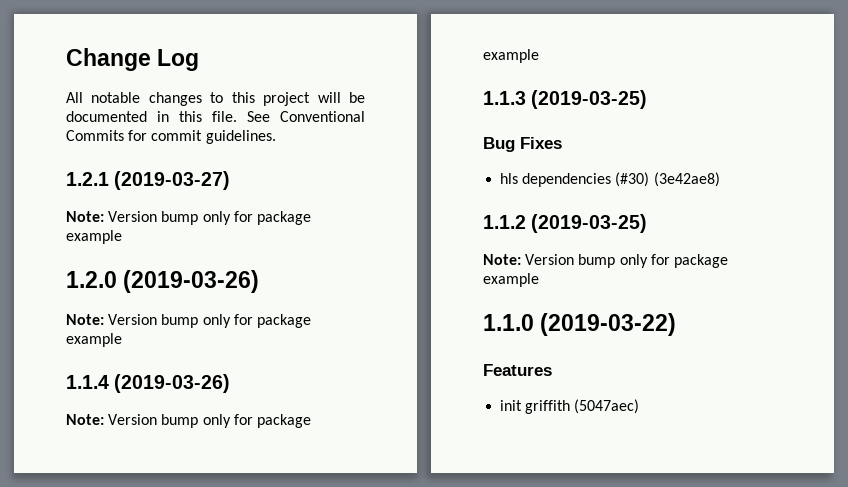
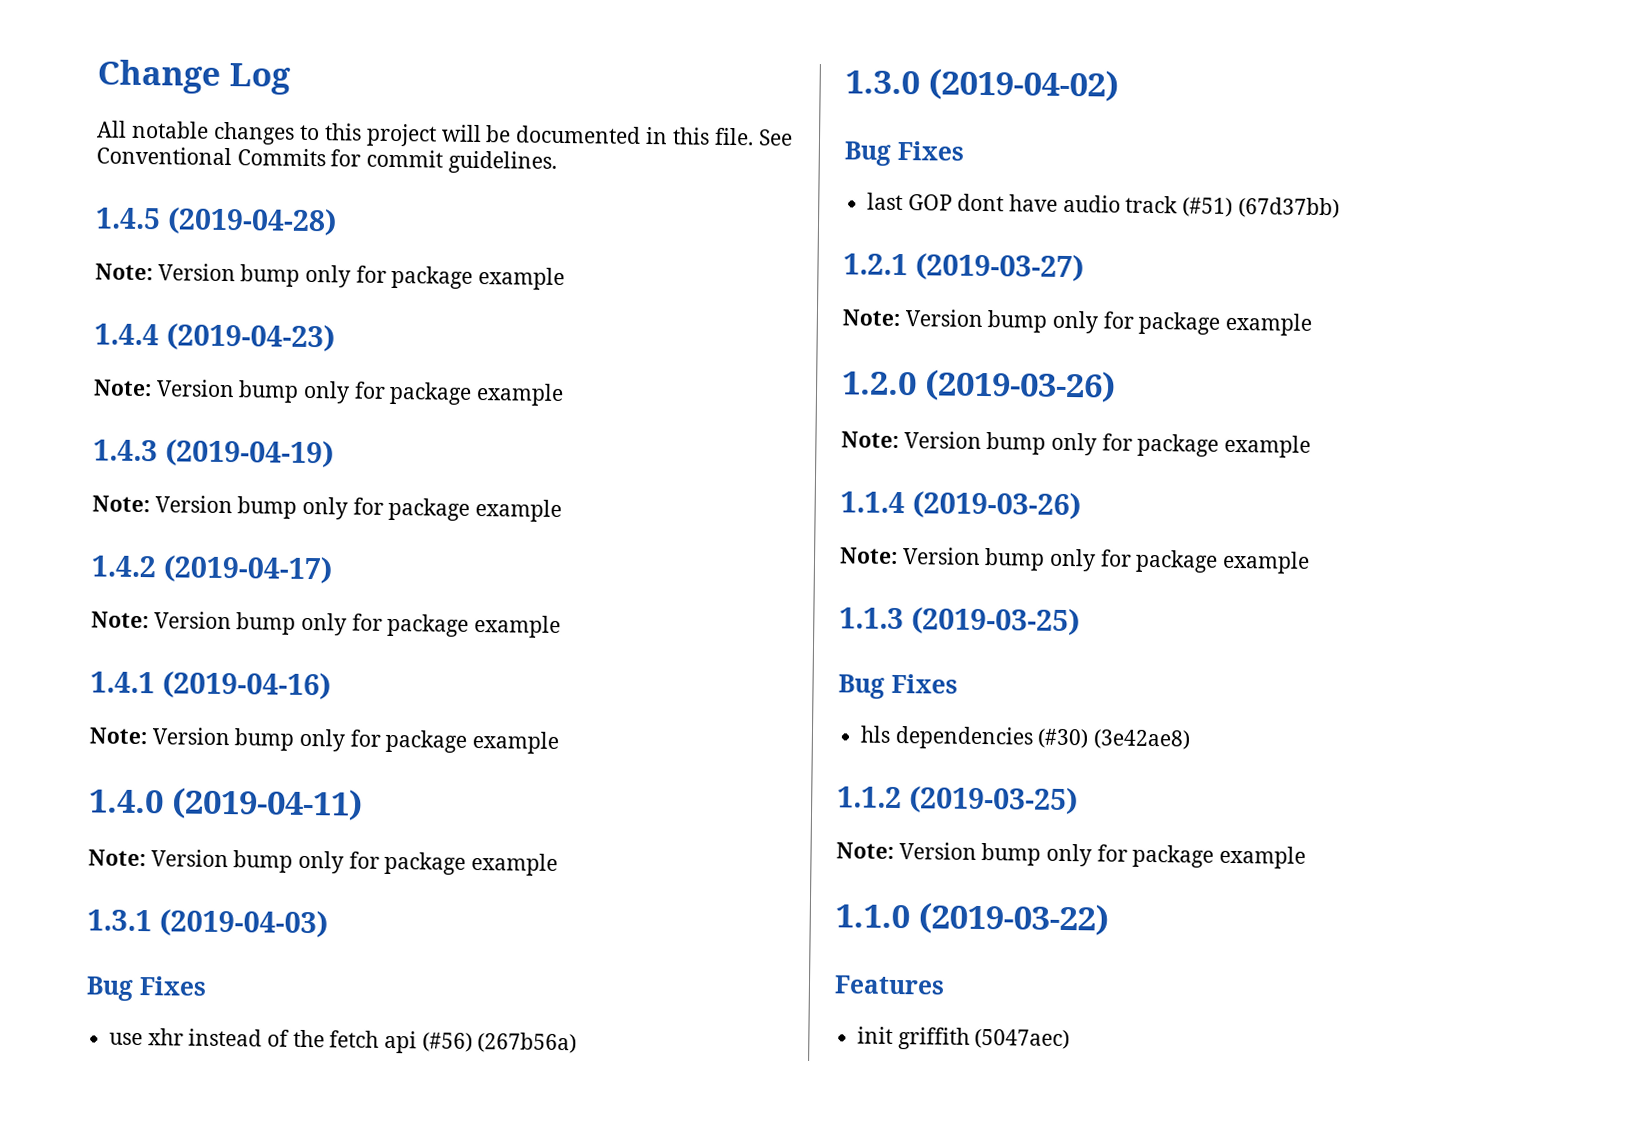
(276, 137) none -> [95,207,337,236] [95,263,566,291] [94,323,335,352] [93,379,565,407] [93,439,334,468] [92,495,563,523] [91,555,333,584] [91,611,562,639] [90,671,331,700] [89,727,560,755] [88,787,363,821] [88,849,559,876] [87,909,328,938] [86,976,207,1001] [109,1028,578,1054] [845,68,1119,102] [844,140,964,166] [867,192,1340,219] // 1.4.5 (2019-04-28) // Note: Version bump only for package example // 1.4.4 (2019-04-23) // Note: Version bump only for package example // 1.4.3 (2019-04-19) // Note: Version bump only for package example // 1.4.2 (2019-04-17) // Note: Version bump only for package example // 1.4.1 (2019-04-16) // Note: Version bump only for package example // 1.4.0 (2019-04-11) // Note: Version bump only for package example // 1.3.1 (2019-04-03) // Bug Fixes // use xhr instead of the fetch api (#56) (267b56a) // 1.3.0 (2019-04-02) // Bug Fixes // last GOP dont have audio track (#51) (67d37bb)

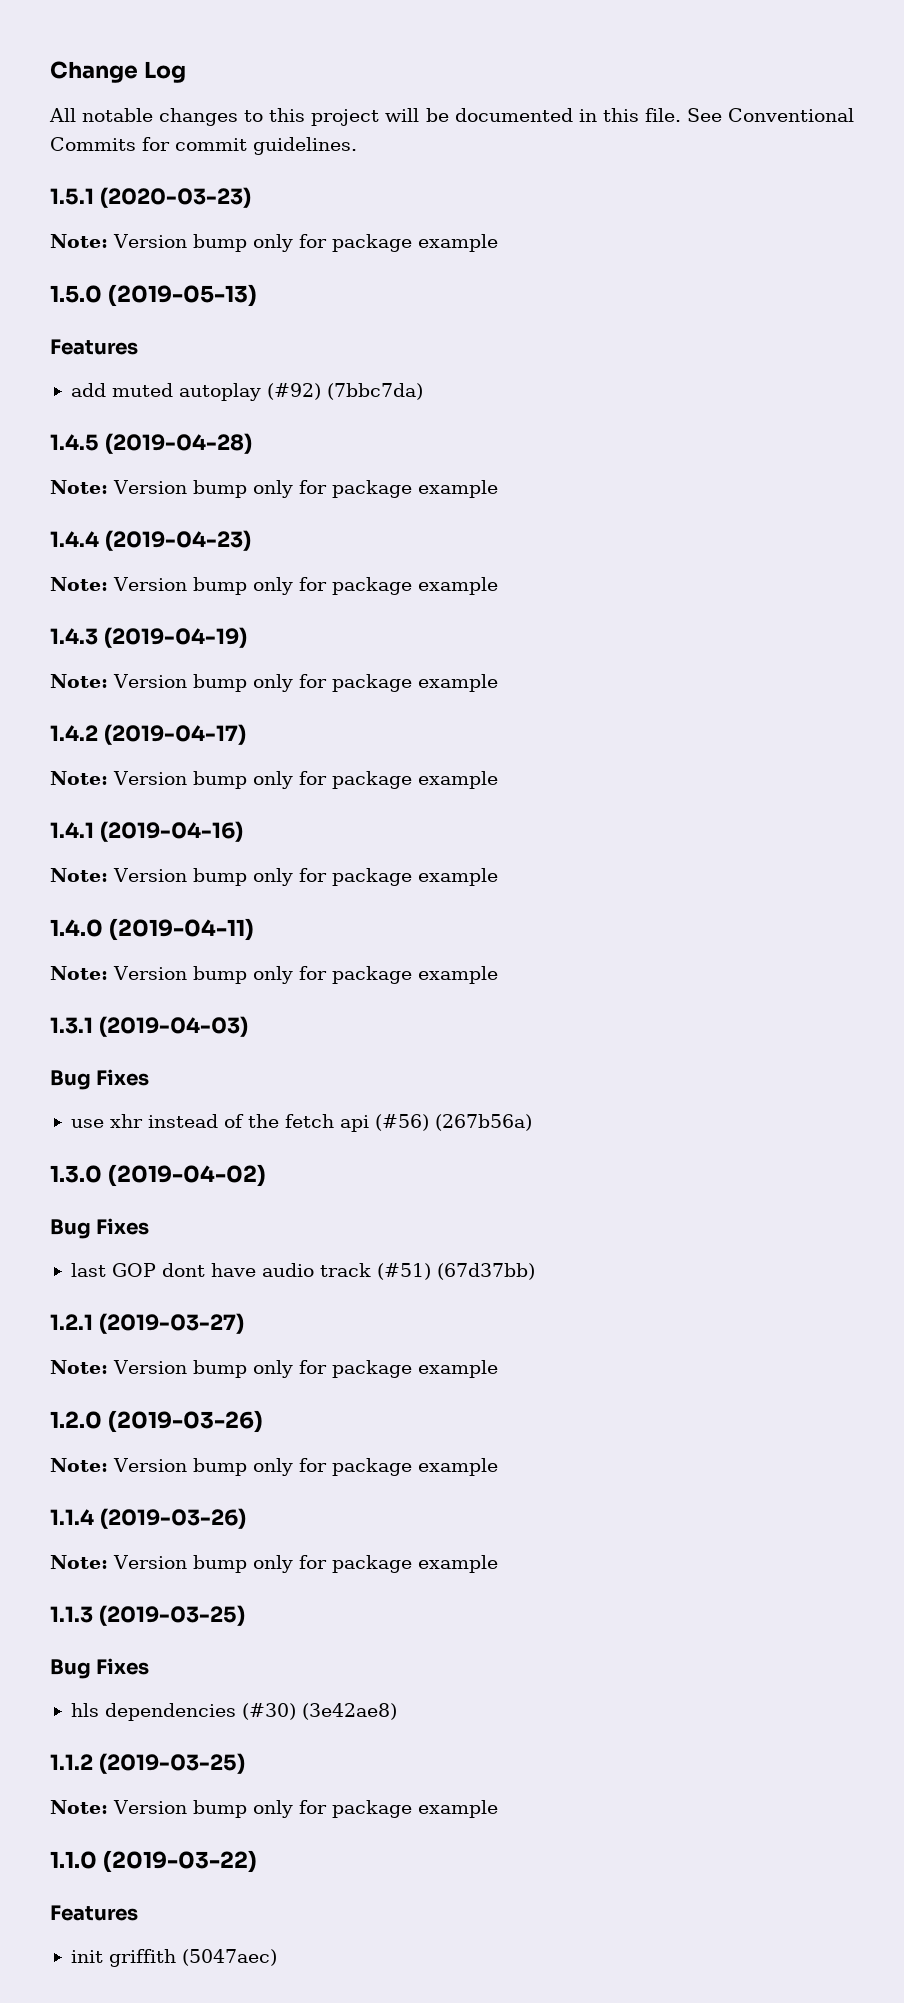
(557, 162) none -> [50,187,251,208] [50,234,498,252] [50,284,257,307] [50,339,138,355] [70,383,423,401] // 1.5.1 (2020-03-23) // Note: Version bump only for package example // 1.5.0 (2019-05-13) // Features // add muted autoplay (#92) (7bbc7da)

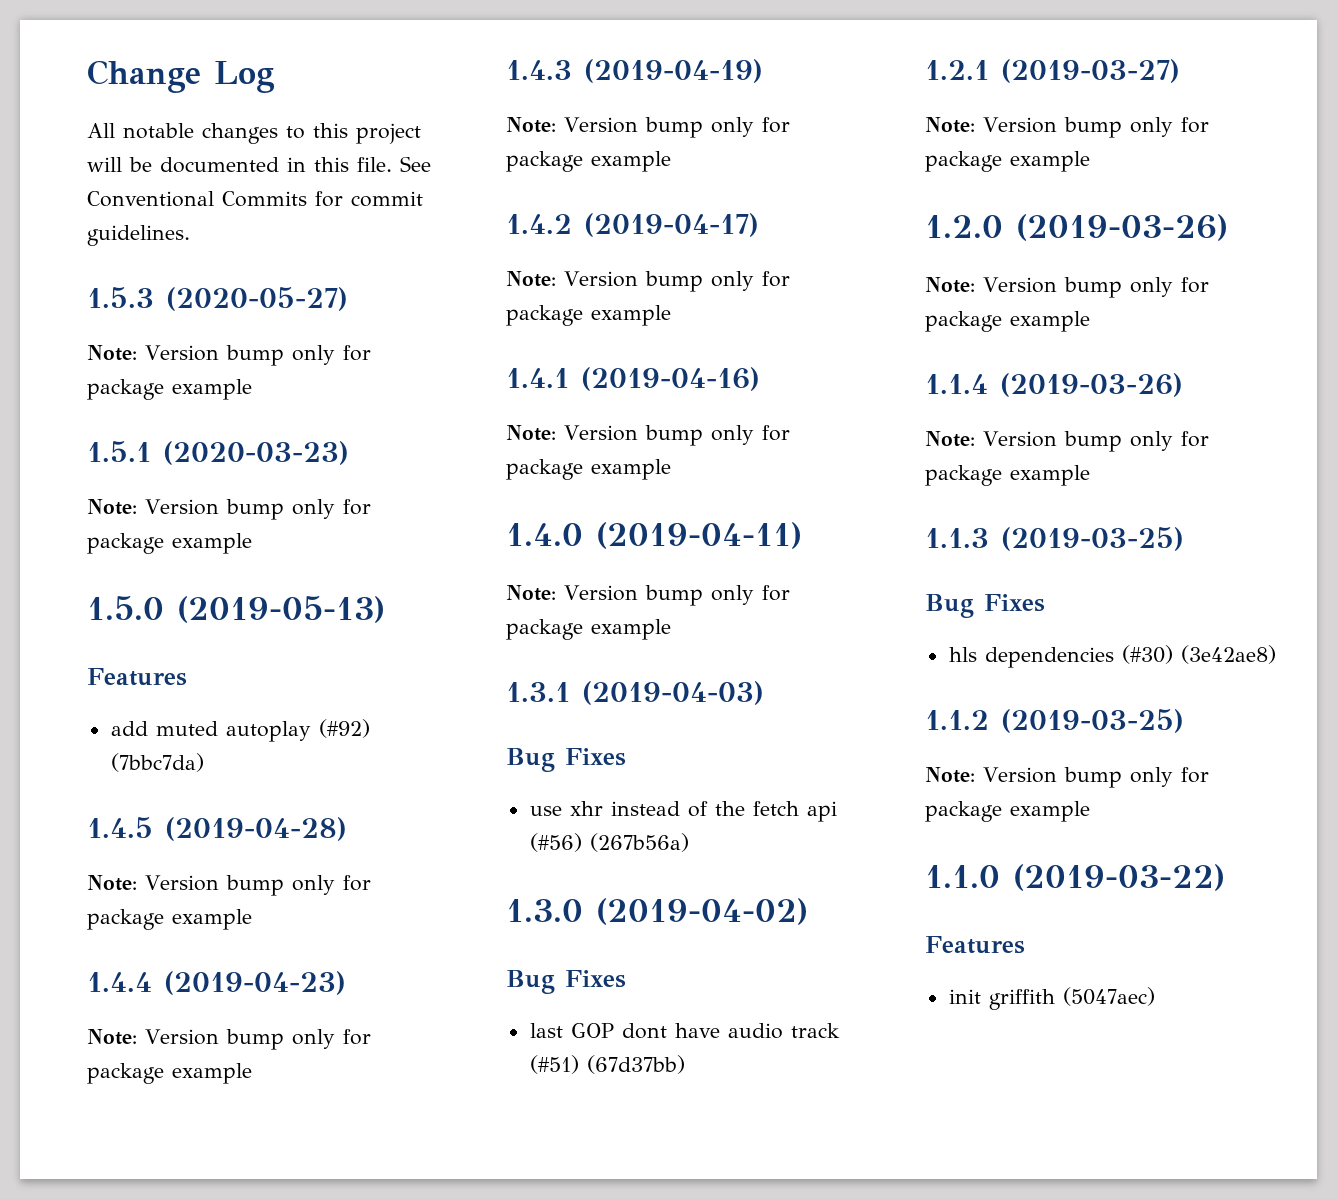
(357, 146) none -> [87,287,348,311] [87,345,371,366] [87,379,252,400] // 1.5.3 (2020-05-27) // Note: Version bump only for package example

